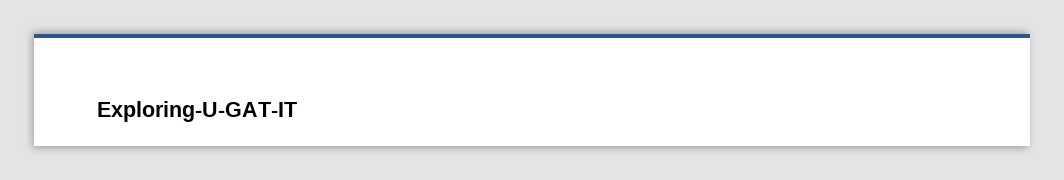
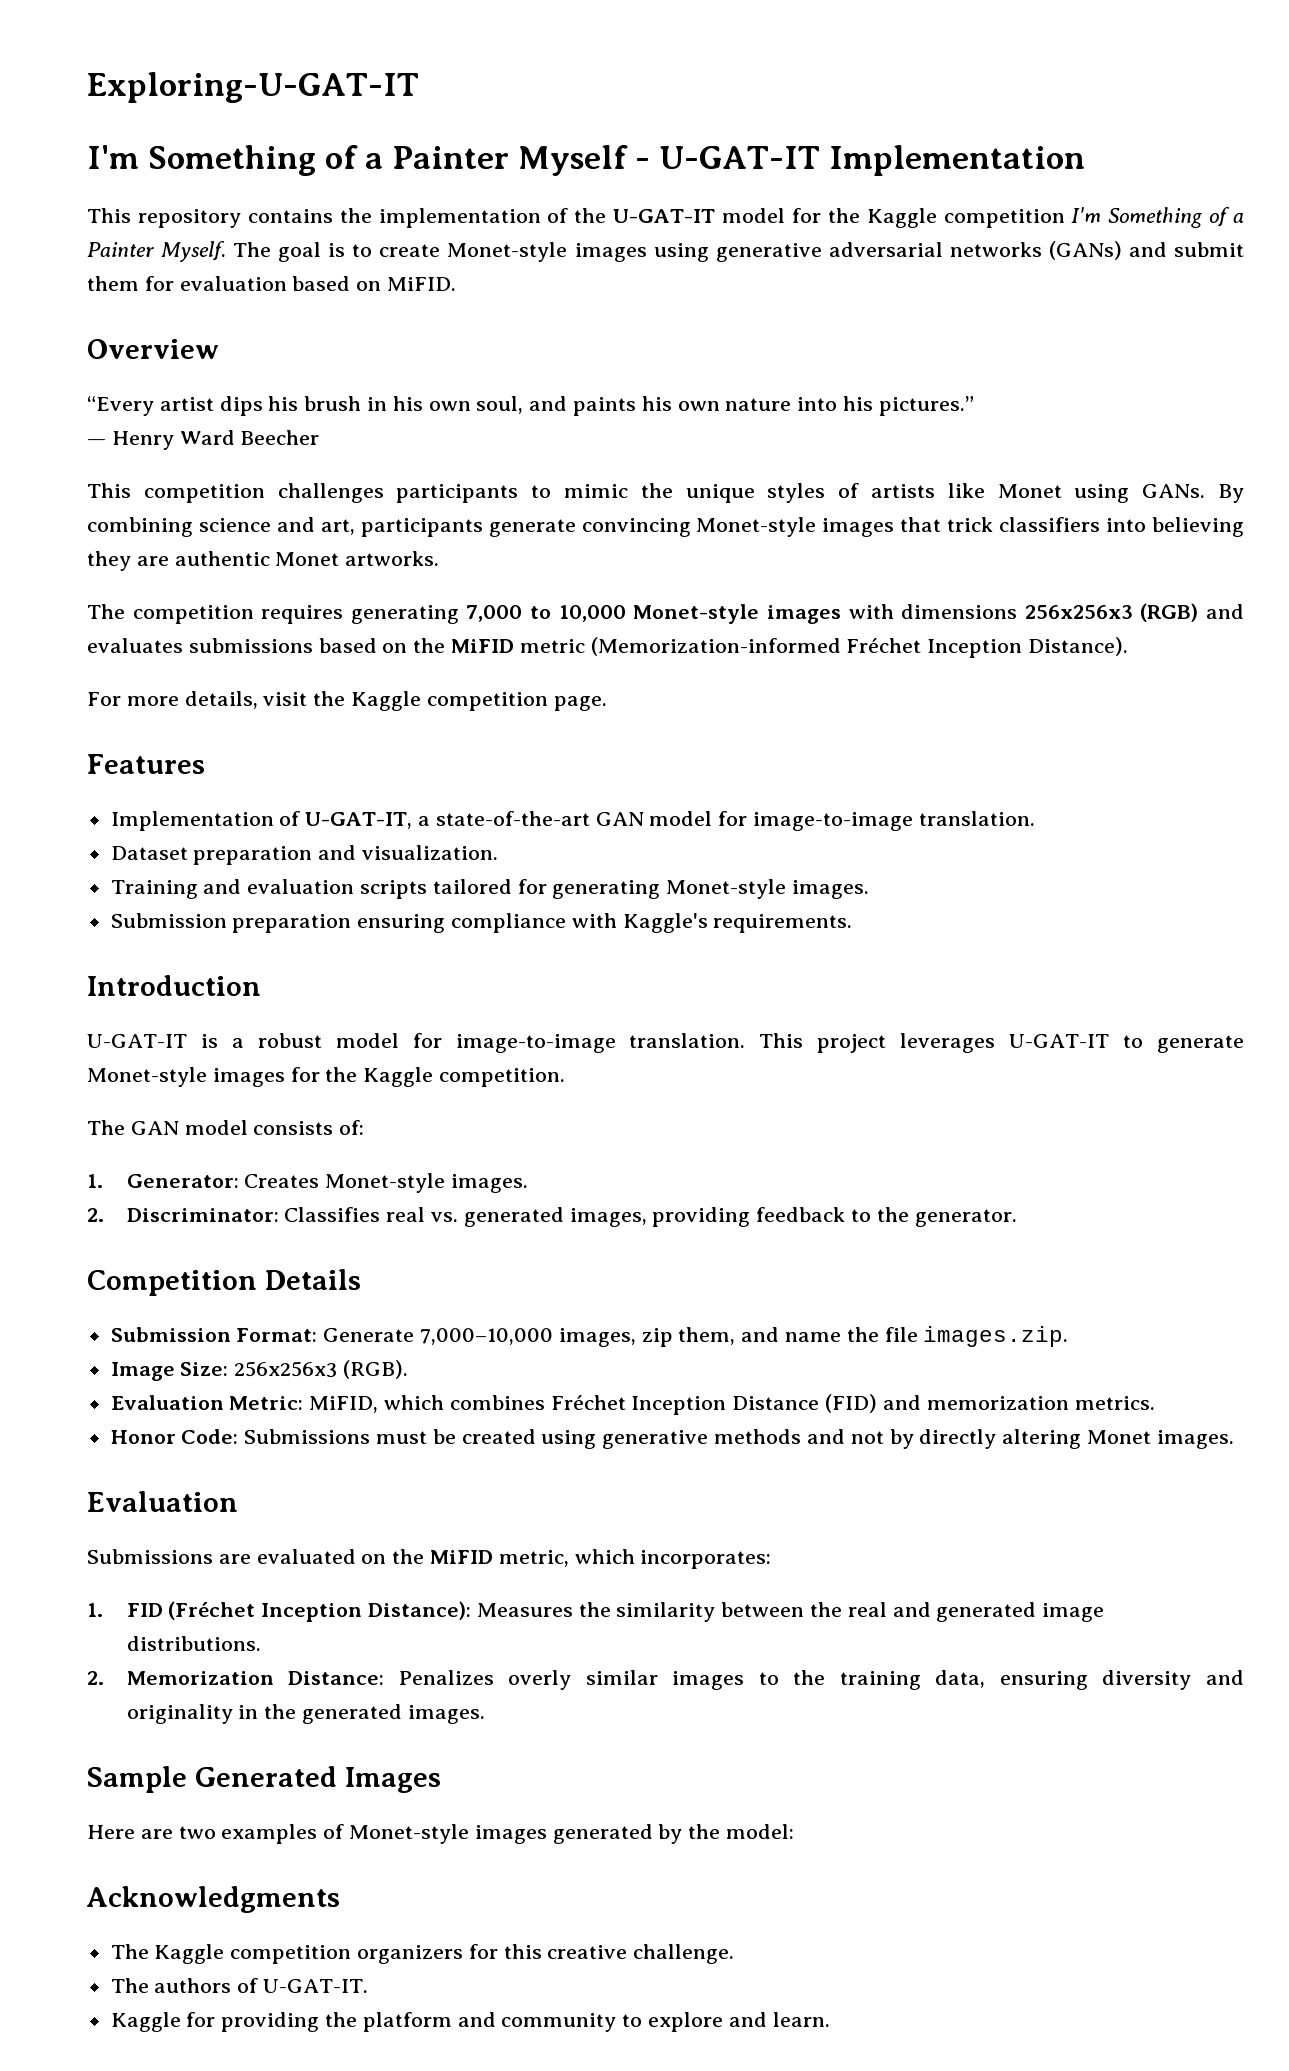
(297, 111) none -> [87,145,1086,176] [87,207,1244,228] [87,241,1244,262] [87,276,457,291] [87,339,219,359] [87,396,974,416] [87,430,320,450] [87,483,1244,503] [87,517,1244,537] [87,551,440,571] [87,603,1244,624] [87,637,1129,658] [87,691,607,711] [87,754,205,774] [110,811,1035,831] [110,845,499,865] [110,879,870,899] [110,913,853,933] [87,975,261,996] [87,1033,1244,1053] [87,1067,566,1087] [87,1120,365,1135] [87,1173,528,1193] [87,1207,1017,1227] [87,1269,361,1296] [110,1326,1069,1347] [110,1360,409,1381] [110,1394,1155,1415] [110,1429,1234,1449] [87,1491,238,1512] [87,1549,772,1569] [87,1601,1105,1622] [126,1636,261,1651] [87,1670,1244,1690] [126,1704,485,1724] [87,1766,441,1793] [87,1824,795,1844] [86,1886,340,1913] [110,1944,735,1964] [110,1978,369,1993] [110,2012,830,2032] // I'm Something of a Painter Myself - U-GAT-IT Implementation // This repository contains the implementation of the U-GAT-IT model for the Kaggle competition I'm Something of a Painter Myself. The goal is to create Monet-style images using generative adversarial networks (GANs) and submit them for evaluation based on MiFID. // Overview // “Every artist dips his brush in his own soul, and paints his own nature into his pictures.” // — Henry Ward Beecher // This competition challenges participants to mimic the unique styles of artists like Monet using GANs. By combining science and art, participants generate convincing Monet-style images that trick classifiers into believing they are authentic Monet artworks. // The competition requires generating 7,000 to 10,000 Monet-style images with dimensions 256x256x3 (RGB) and evaluates submissions based on the MiFID metric (Memorization-informed Fréchet Inception Distance). // For more details, visit the Kaggle competition page. // Features // Implementation of U-GAT-IT, a state-of-the-art GAN model for image-to-image translation. // Dataset preparation and visualization. // Training and evaluation scripts tailored for generating Monet-style images. // Submission preparation ensuring compliance with Kaggle's requirements. // Introduction // U-GAT-IT is a robust model for image-to-image translation. This project leverages U-GAT-IT to generate Monet-style images for the Kaggle competition. // The GAN model consists of: // 1. Generator: Creates Monet-style images. // 2. Discriminator: Classifies real vs. generated images, providing feedback to the generator. // Competition Details // Submission Format: Generate 7,000–10,000 images, zip them, and name the file images.zip. // Image Size: 256x256x3 (RGB). // Evaluation Metric: MiFID, which combines Fréchet Inception Distance (FID) and memorization metrics. // Honor Code: Submissions must be created using generative methods and not by directly altering Monet images. // Evaluation // Submissions are evaluated on the MiFID metric, which incorporates: // 1. FID (Fréchet Inception Distance): Measures the similarity between the real and generated image distributions. // 2. Memorization Distance: Penalizes overly similar images to the training data, ensuring diversity and originality in the generated images. // Sample Generated Images // Here are two examples of Monet-style images generated by the model: // Acknowledgments // The Kaggle competition organizers for this creative challenge. // The authors of U-GAT-IT. // Kaggle for providing the platform and community to explore and learn.

